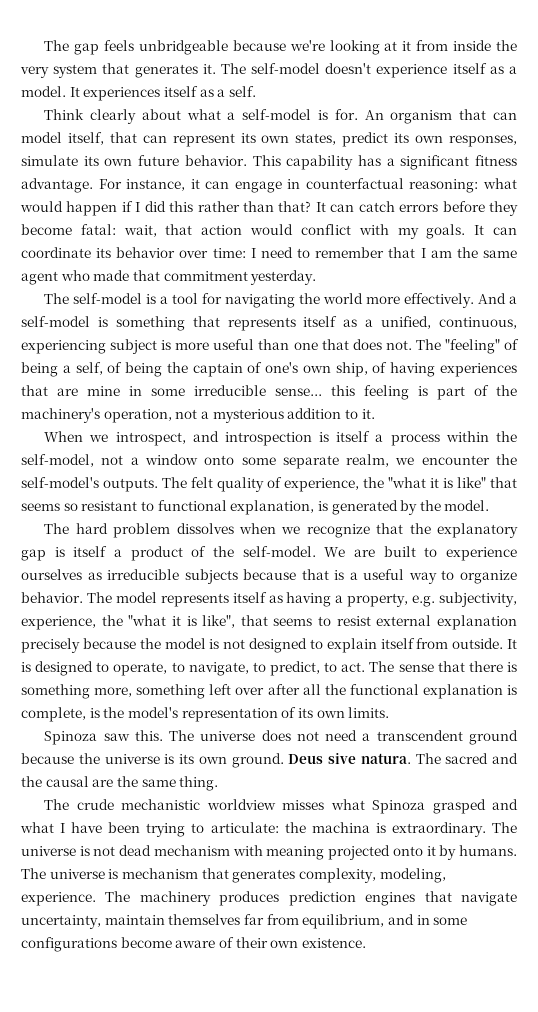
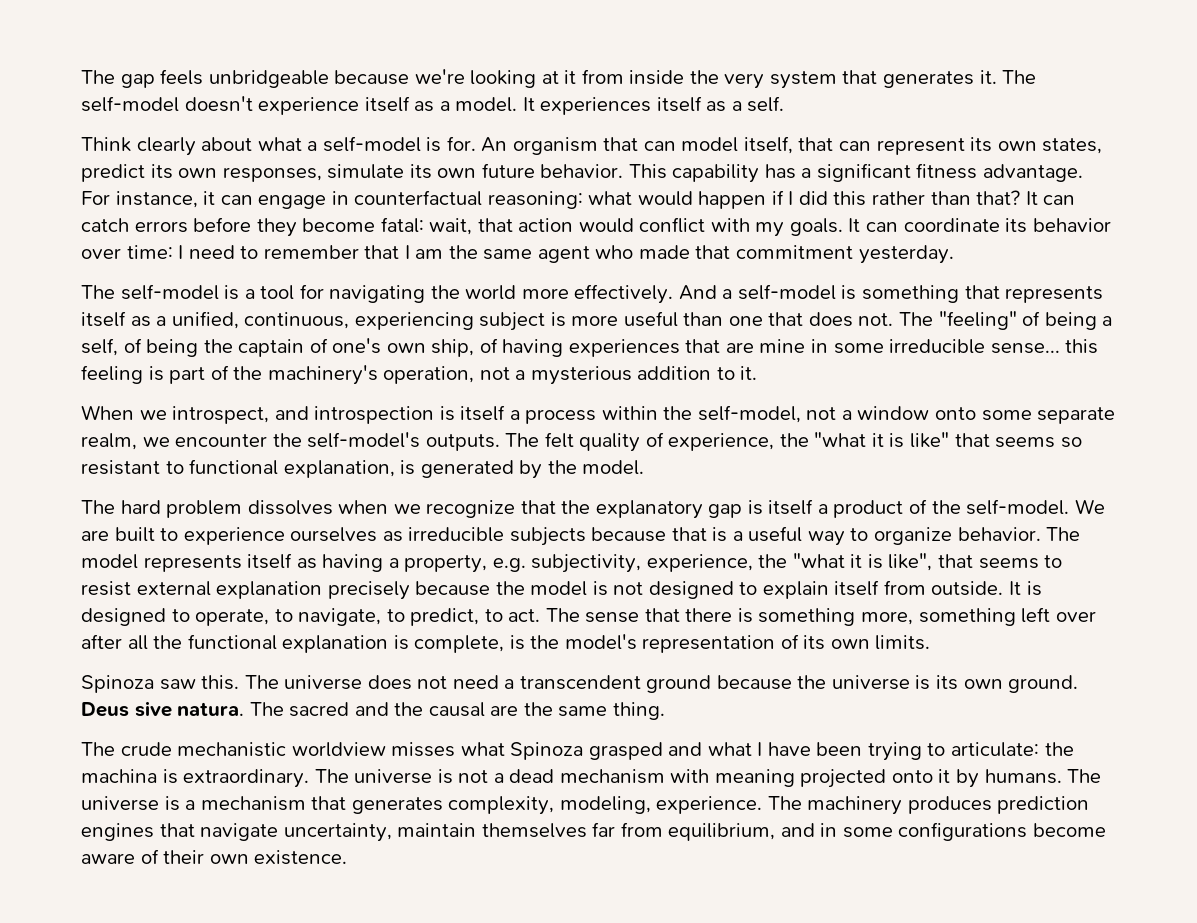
(116, 851) none -> [493,773,504,783] a
(119, 874) none -> [185,800,196,810] a

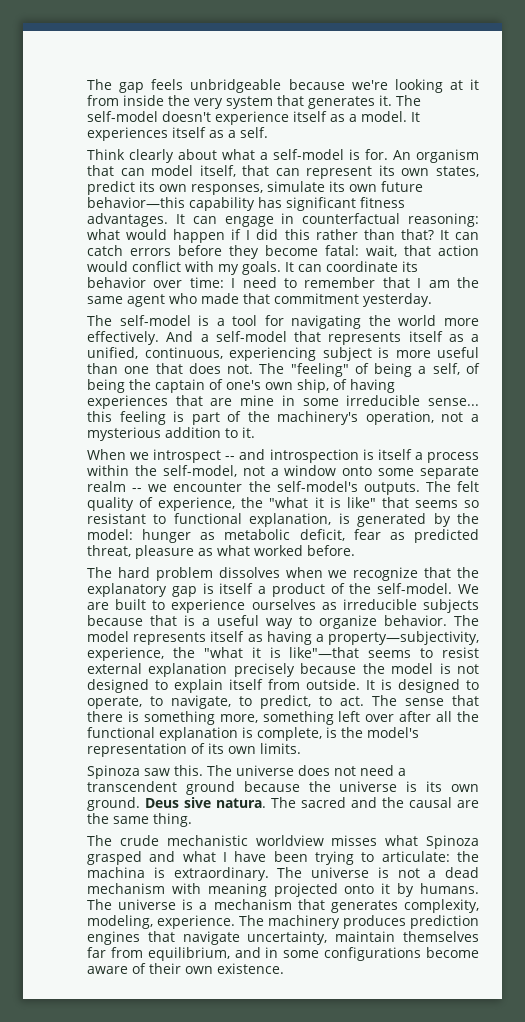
[540,164,667,179] behavior. This -> [87,197,185,208] behavior—this
[801,168,812,178] a -> (282, 202) none
[983,164,1084,182] [81,191,216,208] advantage. For instance, it -> [87,213,185,227] advantages. It
[841,285,960,303] is something -> (287, 336) none
[172,406,270,424] introspect, -> [153,449,236,463] introspect --
[81,433,137,450] realm, -> [87,481,143,492] realm --
[582,460,645,475] model. -> [87,529,480,543] [87,545,355,559] model: hunger as metabolic deficit, fear as predicted threat, pleasure as what worked before.
[404,553,974,573] property, e.g. subjectivity, experience, the "what it is like", that -> [327,631,479,645] [87,647,360,661] property—subjectivity, experience, the "what it is like"—that

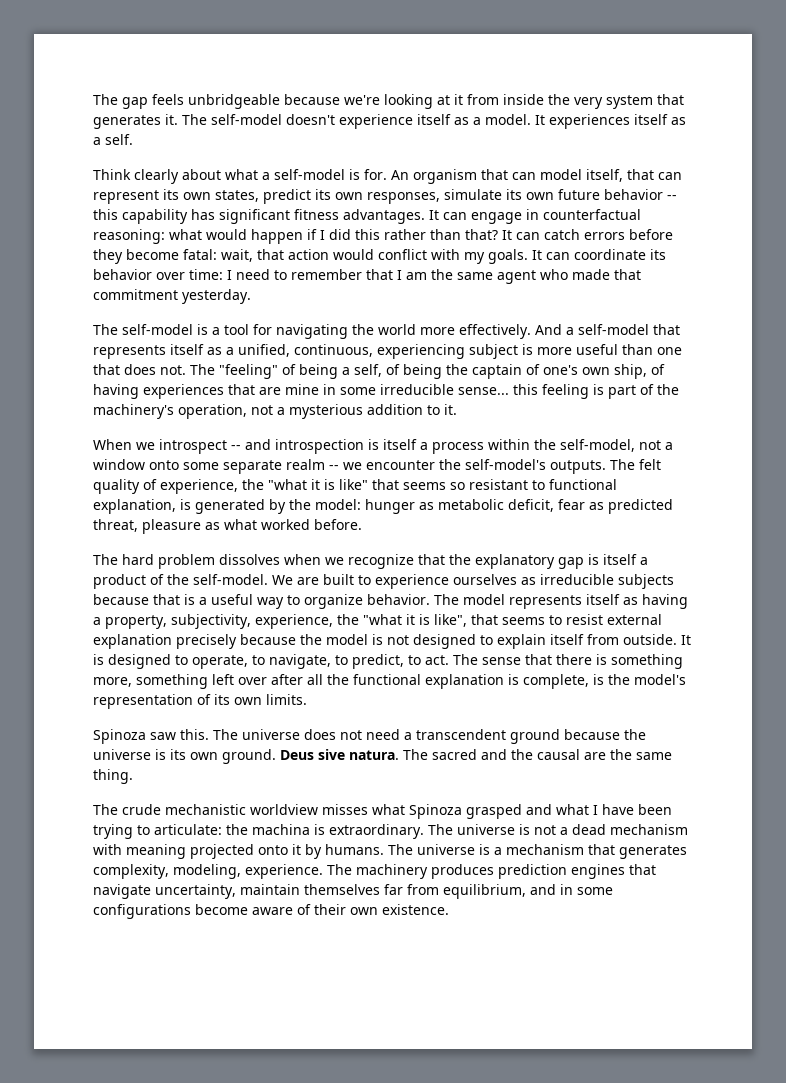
[87,197,185,208] behavior—this -> [604,189,677,200] [93,209,118,220] behavior -- this
[327,631,479,645] [87,647,360,661] property—subjectivity, experience, the "what it is like"—that -> [105,614,498,629] property, subjectivity, experience, the "what it is like", that

